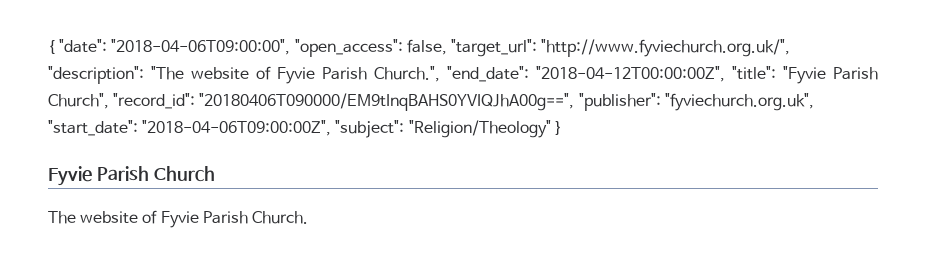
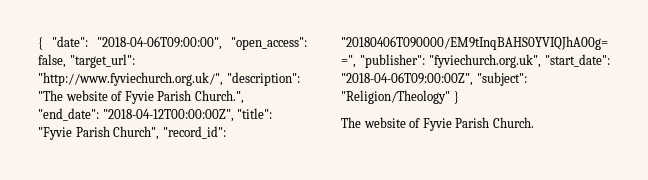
[48,166,215,186] // Fyvie Parish Church -> (459, 97) none

